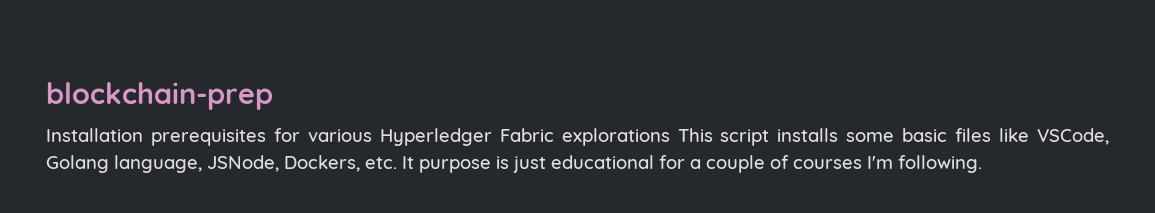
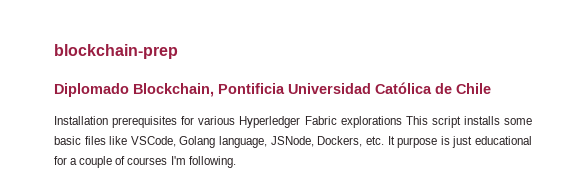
(273, 96) none -> [54,82,491,97] // Diplomado Blockchain, Pontificia Universidad Católica de Chile

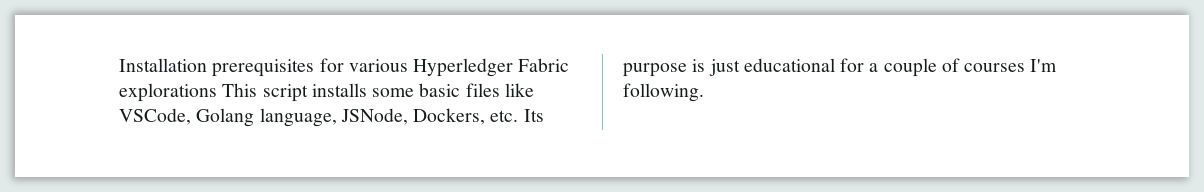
[54,44,178,59] [54,82,491,97] blockchain-prep // Diplomado Blockchain, Pontificia Universidad Católica de Chile // -> (119, 65) none
[387,136,395,145] It -> [523,109,544,122] Its

